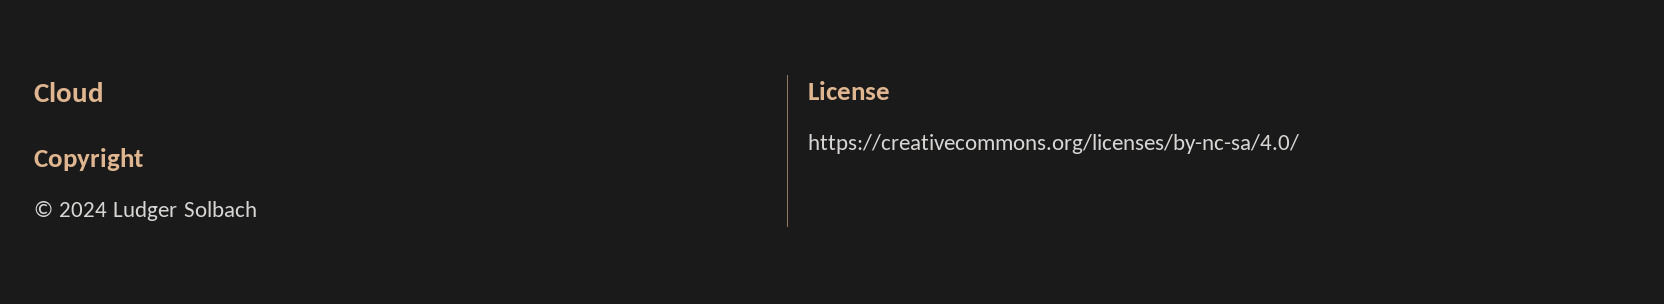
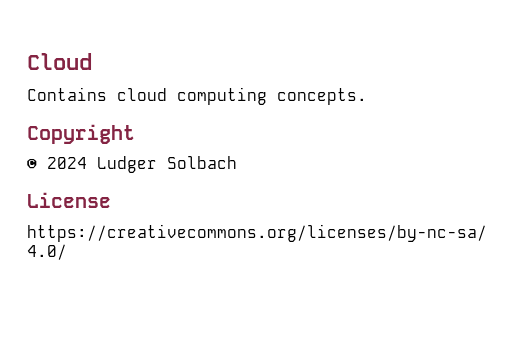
(104, 92) none -> [27,87,367,105] // Contains cloud computing concepts.

